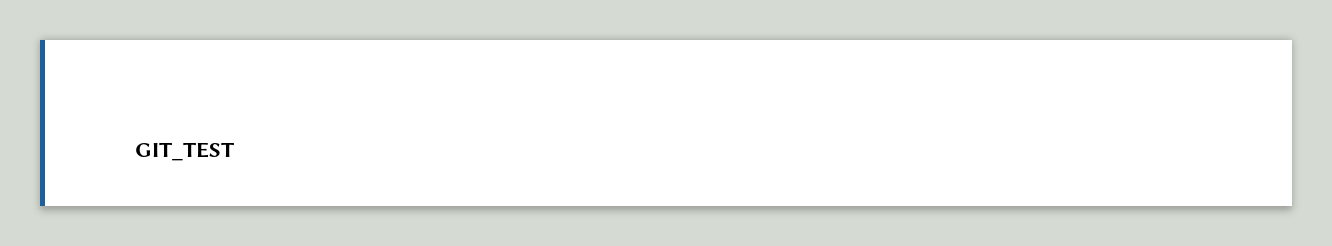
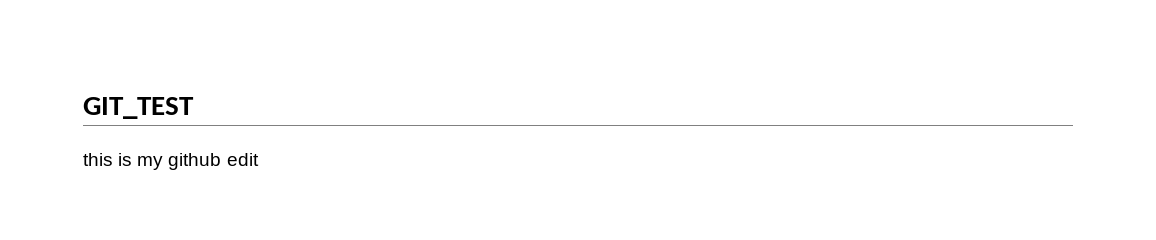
(234, 151) none -> [83,153,259,170] // this is my github edit

